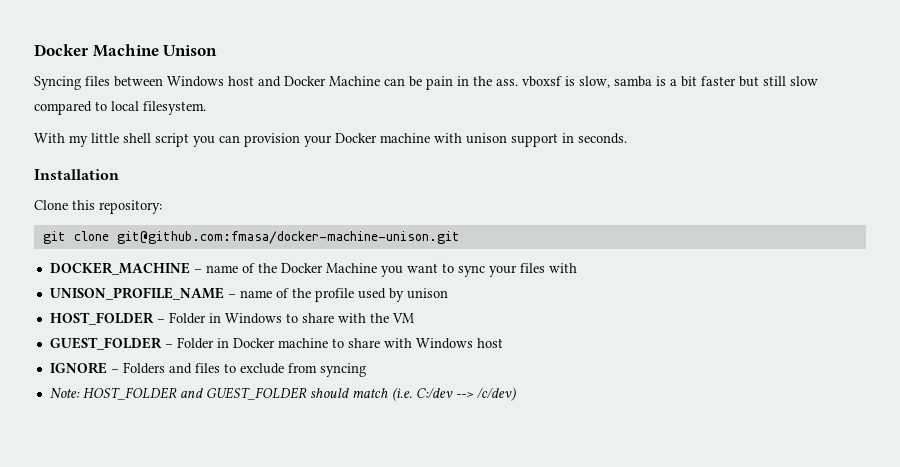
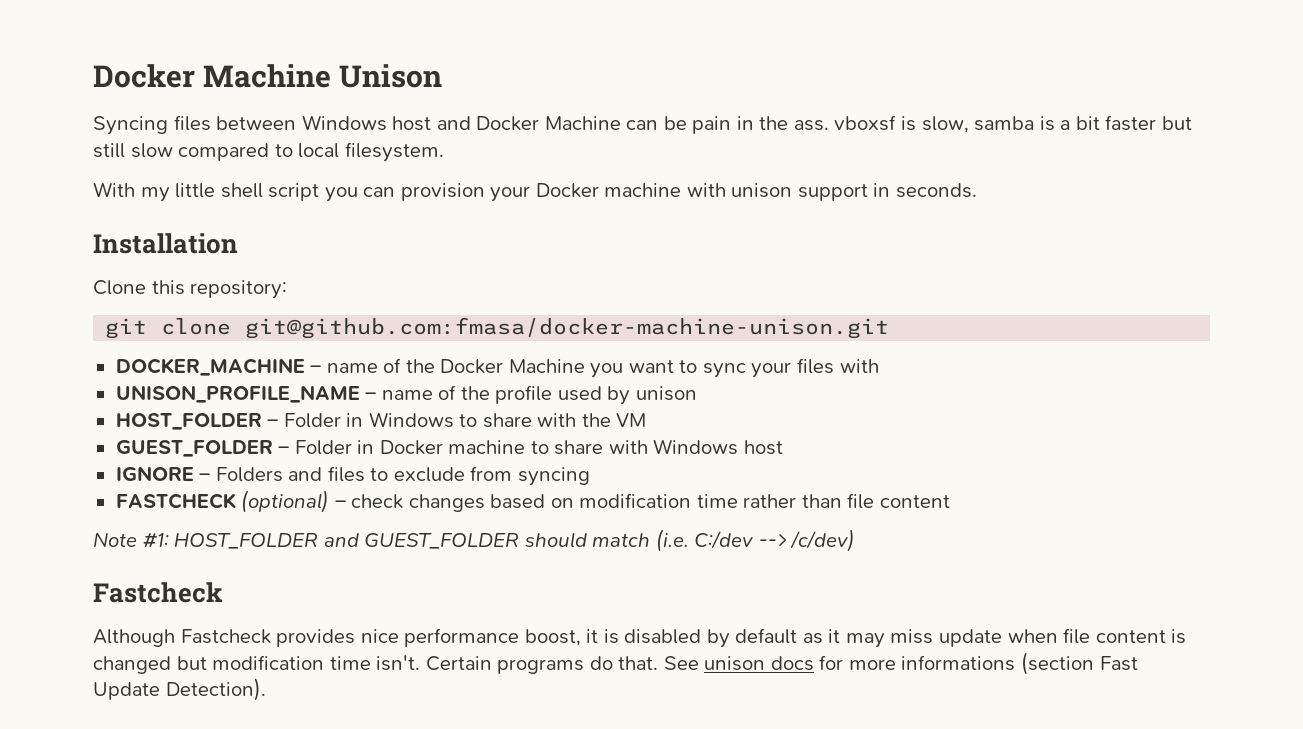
[49,388,80,398] Note: -> [115,490,950,513] [93,532,169,548] FASTCHECK (optional) – check changes based on modification time rather than file content // Note #1:
(516, 394) none -> [93,582,223,603] [93,628,1187,648] [93,652,1138,675] [93,678,266,701] // Fastcheck // Although Fastcheck provides nice performance boost, it is disabled by default as it may miss update when file content is changed but modification time isn't. Certain programs do that. See unison docs for more informations (section Fast Update Detection).

